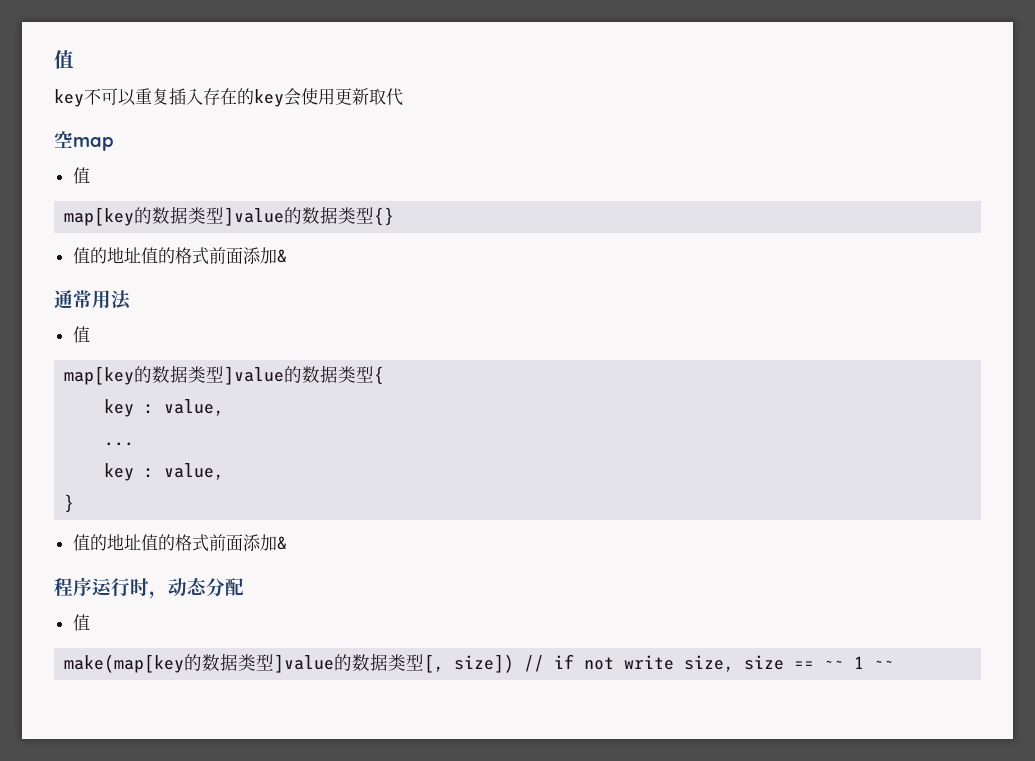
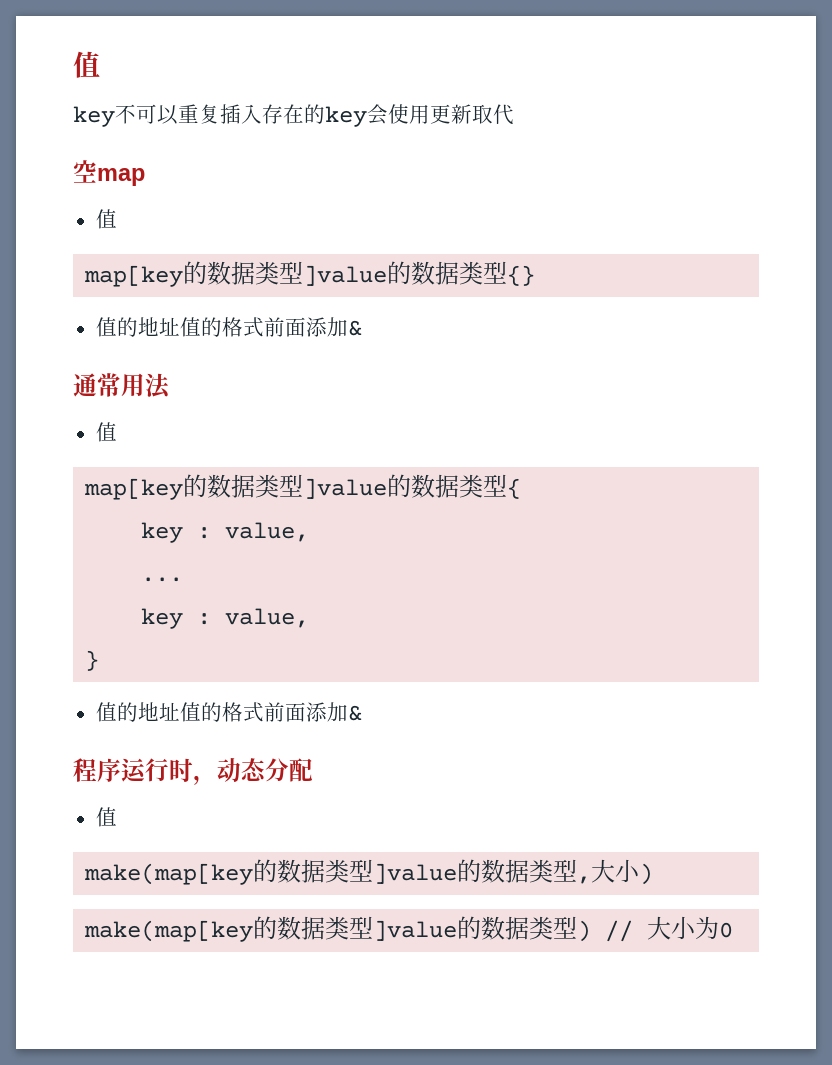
[424,654,895,673] [, size]) // if not write size, size == ~~ 1 ~~ -> [577,859,654,885] [84,916,734,942] ,大小) // make(map[key的数据类型]value的数据类型) // 大小为0

